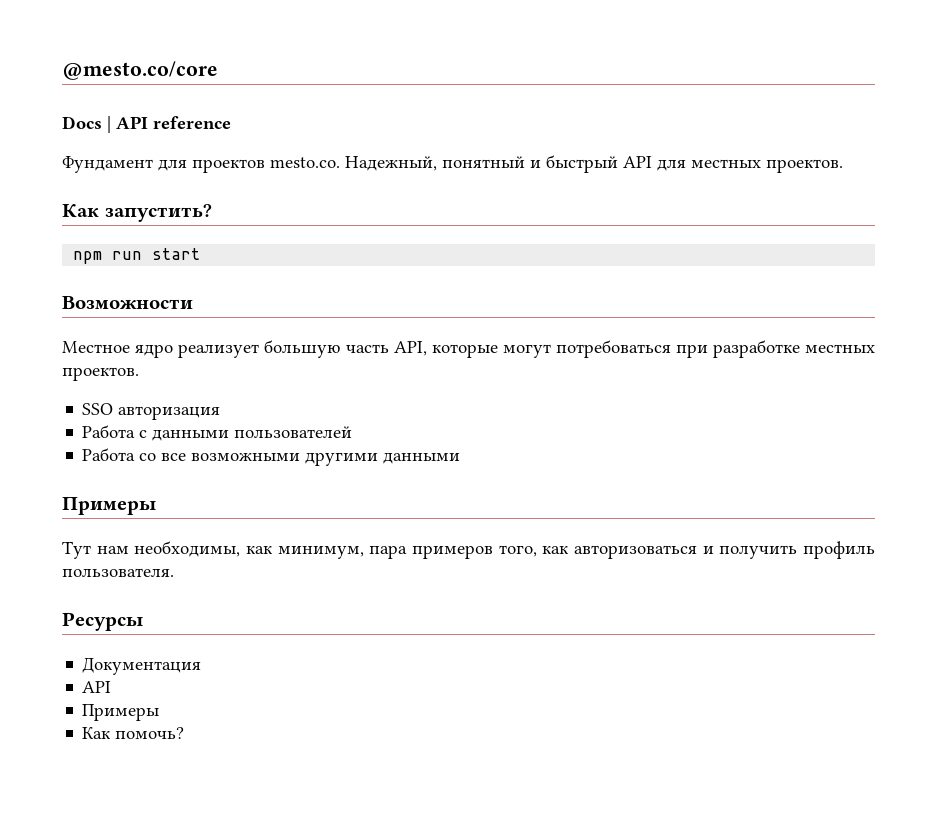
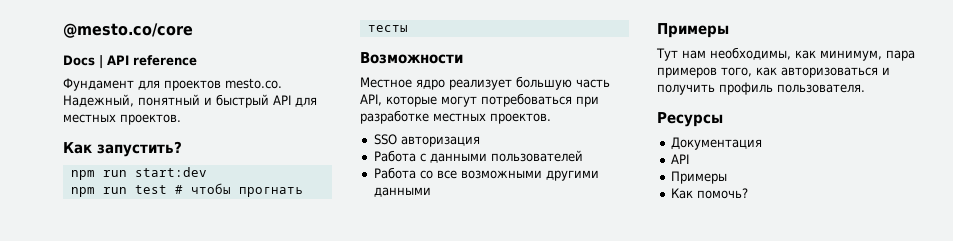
[152,248,201,260] start -> [134,167,207,177] [70,183,303,197] [367,25,408,32] start:dev // npm run test # чтобы прогнать тесты

